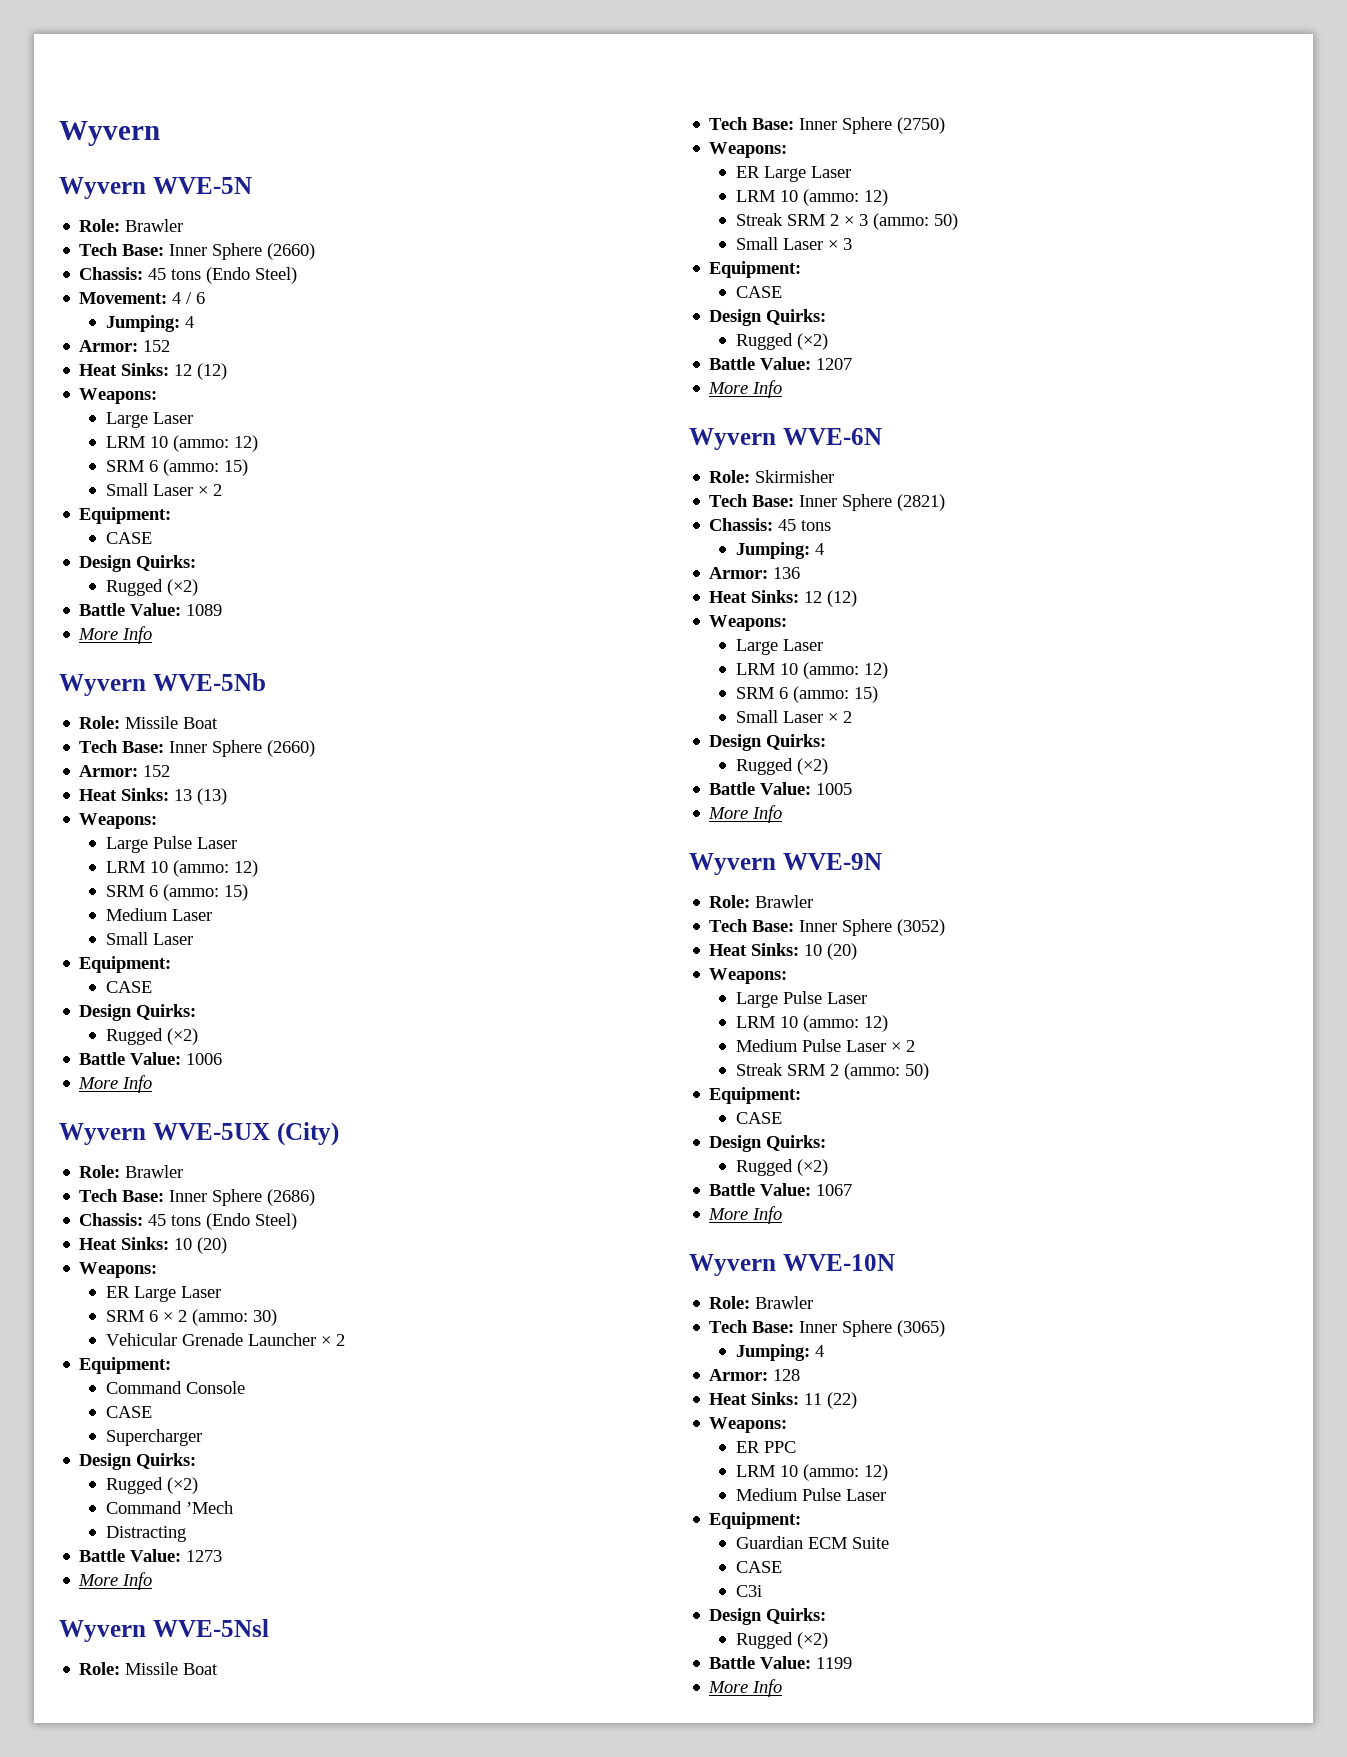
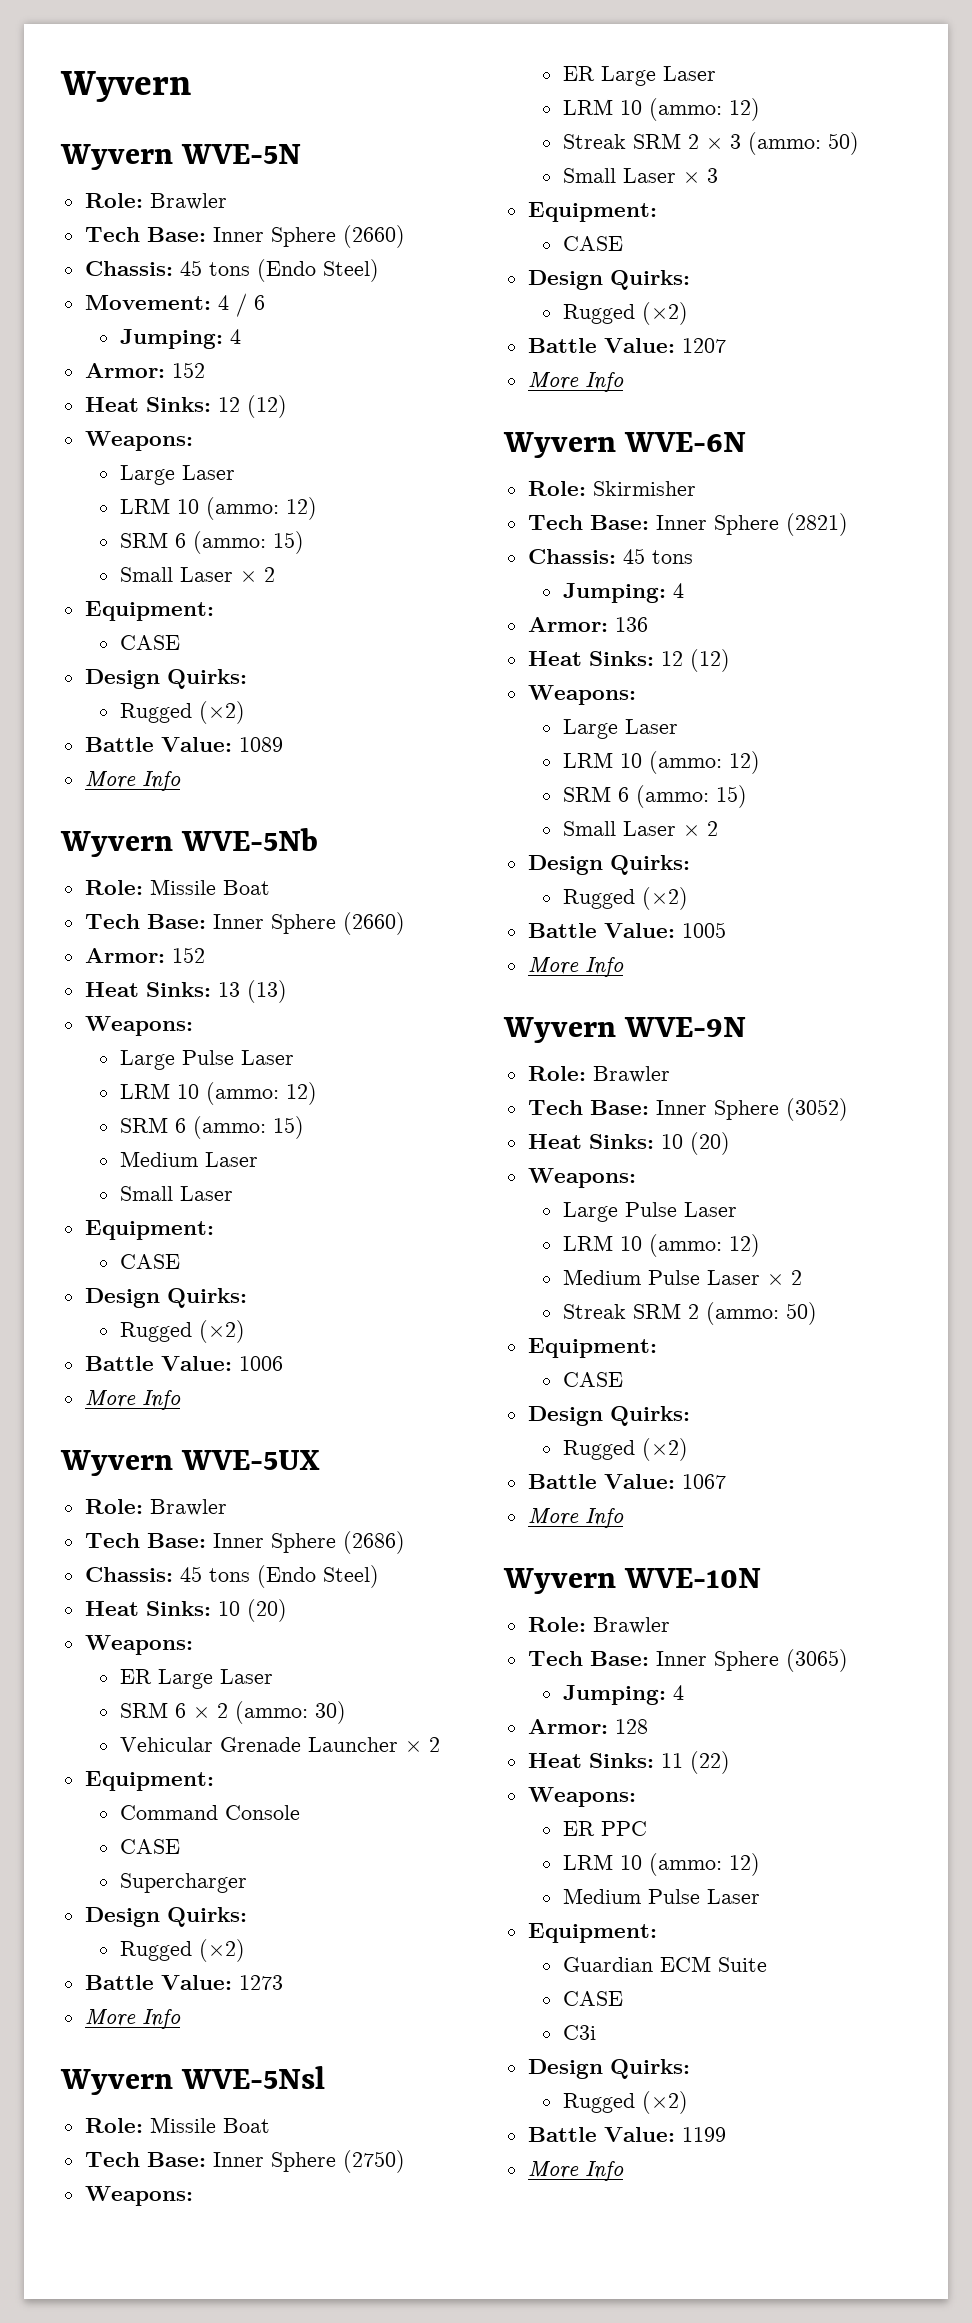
[276,1122,339,1146] (City) -> (321, 1460) none
[105,1501,233,1514] [105,1526,186,1542] // Command ’Mech // Distracting -> (245, 1950) none

